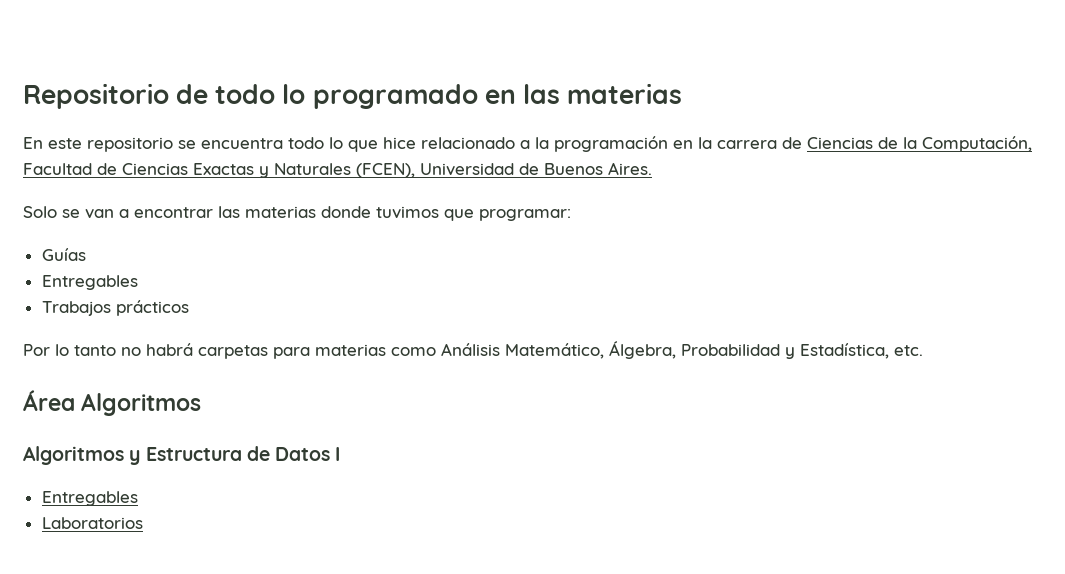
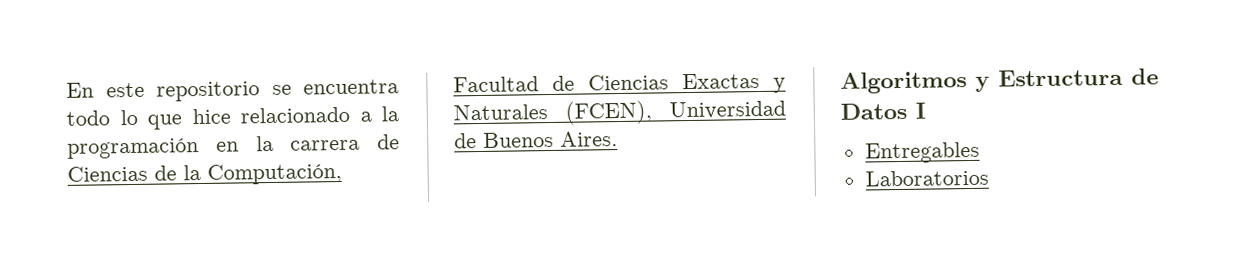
[23,83,683,109] Repositorio de todo lo programado en las materias // -> (66, 90) none
[23,206,571,221] [41,248,86,261] [41,275,138,290] [41,300,189,316] [23,341,923,359] [23,390,202,416] // Solo se van a encontrar las materias donde tuvimos que programar: // Guías // Entregables // Trabajos prácticos // Por lo tanto no habrá carpetas para materias como Análisis Matemático, Álgebra, Probabilidad y Estadística, etc. // Área Algoritmos -> (618, 139) none

